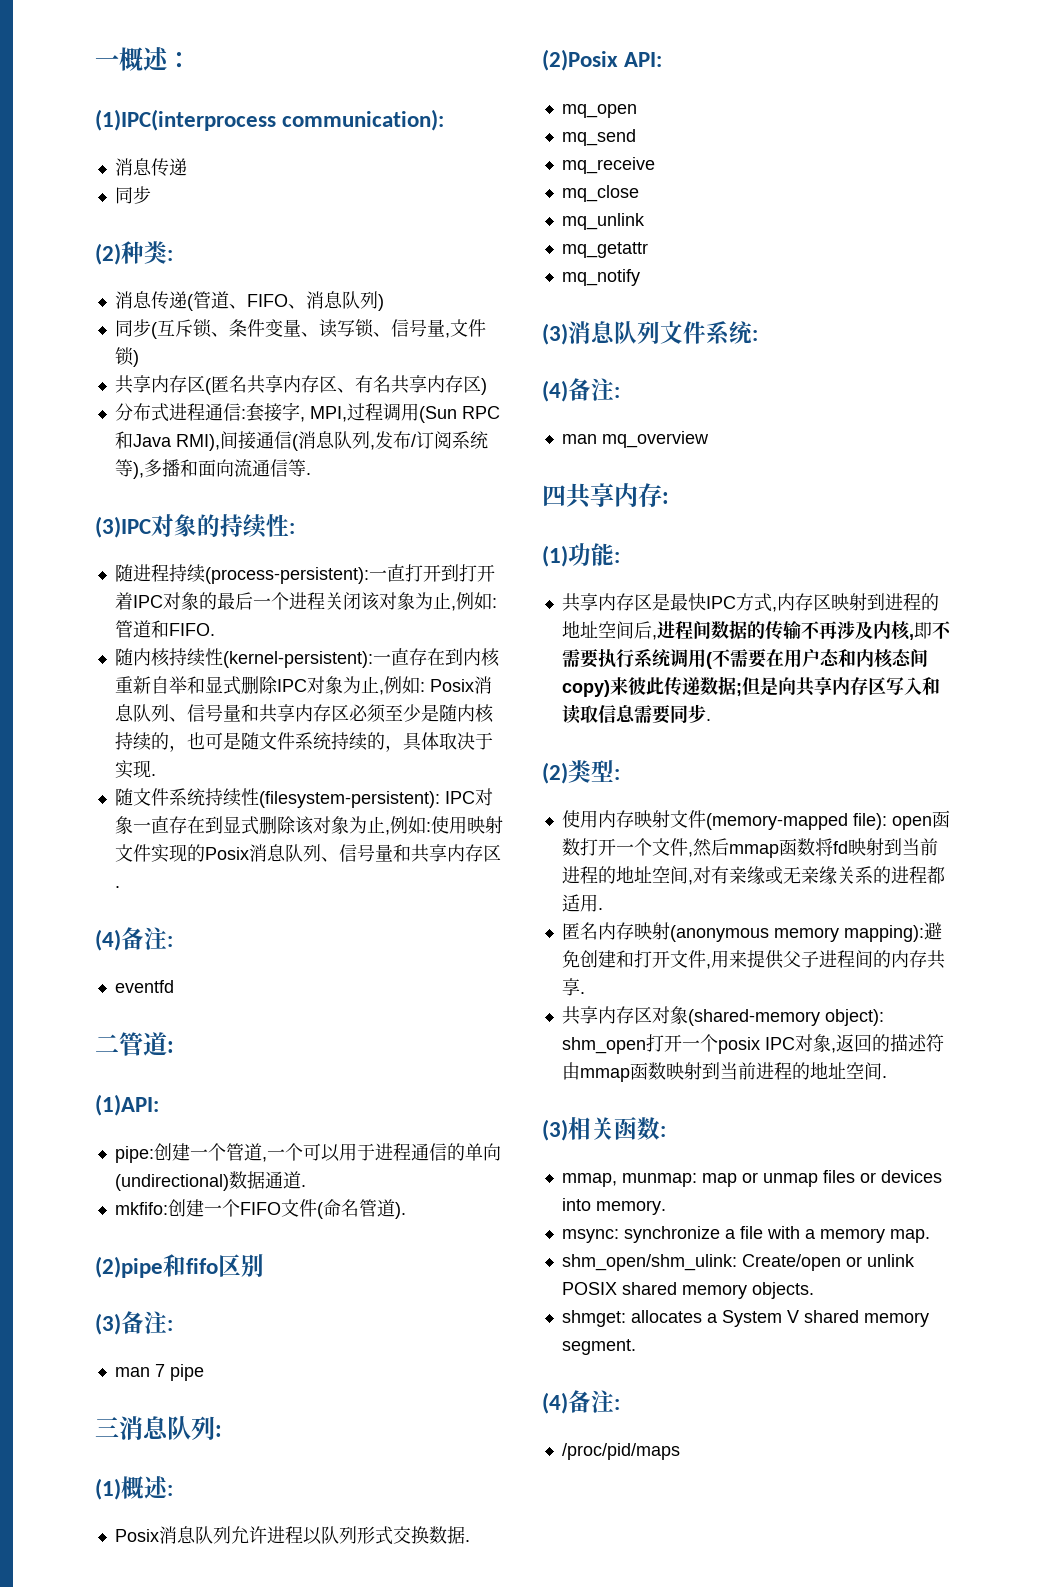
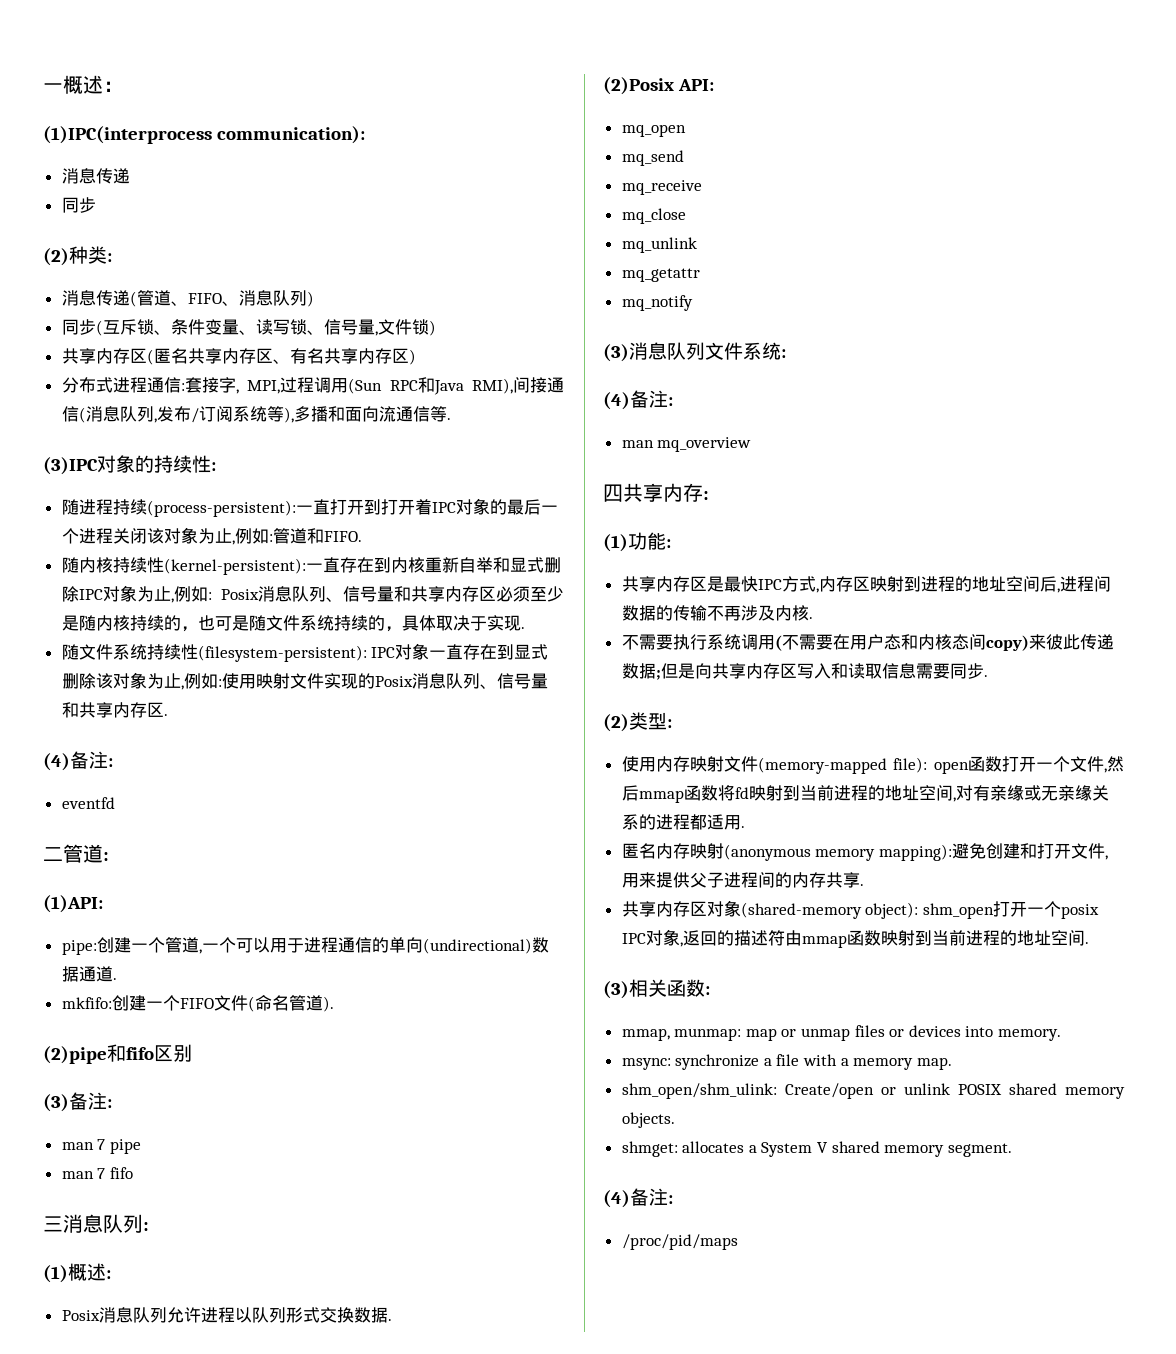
(204, 1372) none -> [61,1167,133,1179] // man 7 fifo
[908,622,932,640] ,即 -> [808,617,813,619] . //

